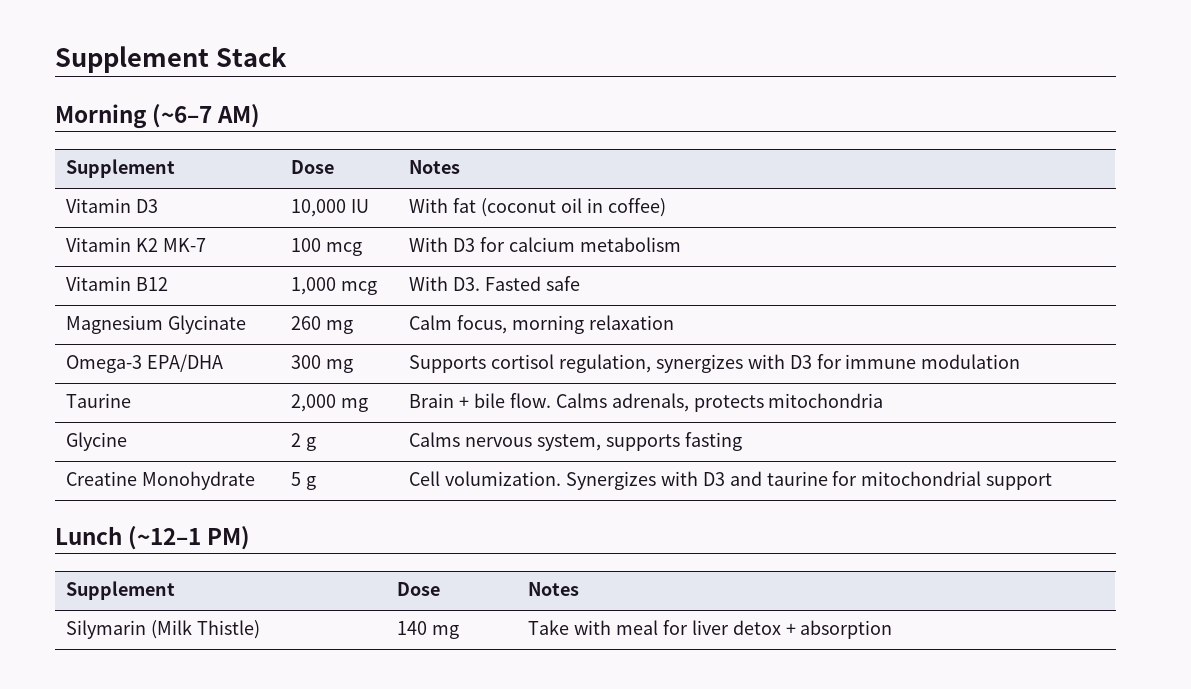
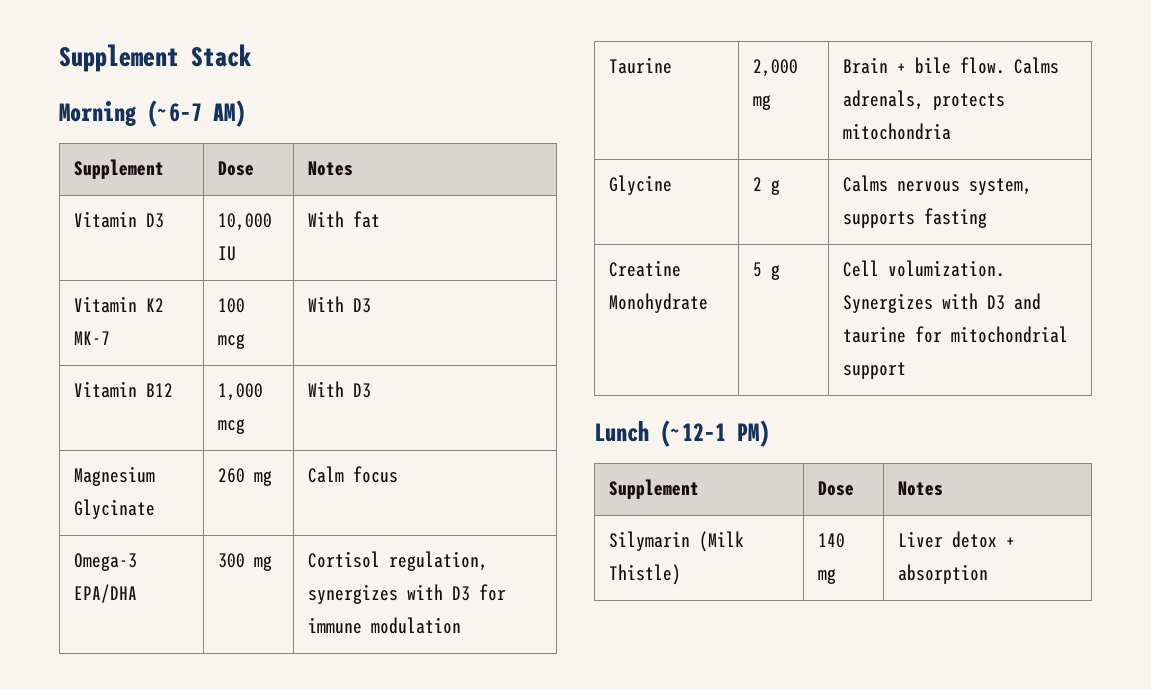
[481,198,666,217] (coconut oil in coffee) -> (381, 219) none
[480,237,681,252] for calcium metabolism -> (372, 305) none
[453,276,580,291] D3. Fasted safe -> [353,383,372,398] D3
[457,315,674,334] focus, morning relaxation -> [353,466,399,483] focus
[409,354,555,373] Supports cortisol -> [308,551,381,568] Cortisol
[528,620,729,635] Take with meal for liver -> [898,531,944,548] Liver

